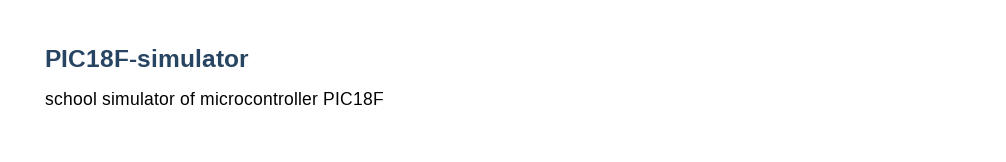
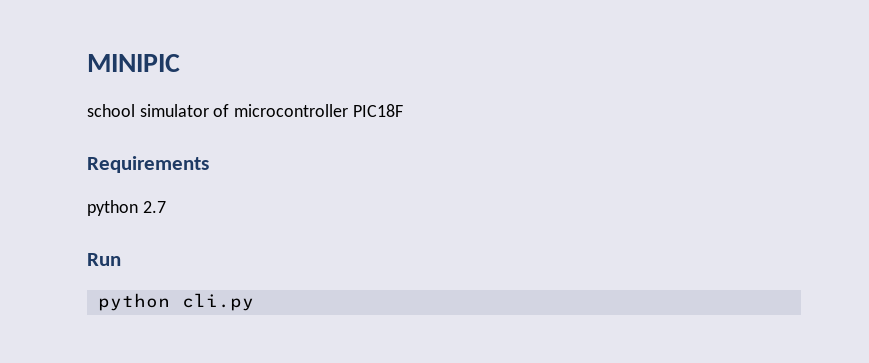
[45,49,249,67] PIC18F-simulator -> [87,54,180,72] MINIPIC
(384, 98) none -> [87,156,209,173] [87,200,166,216] [87,253,121,266] [97,293,254,311] // Requirements // python 2.7 // Run // python cli.py

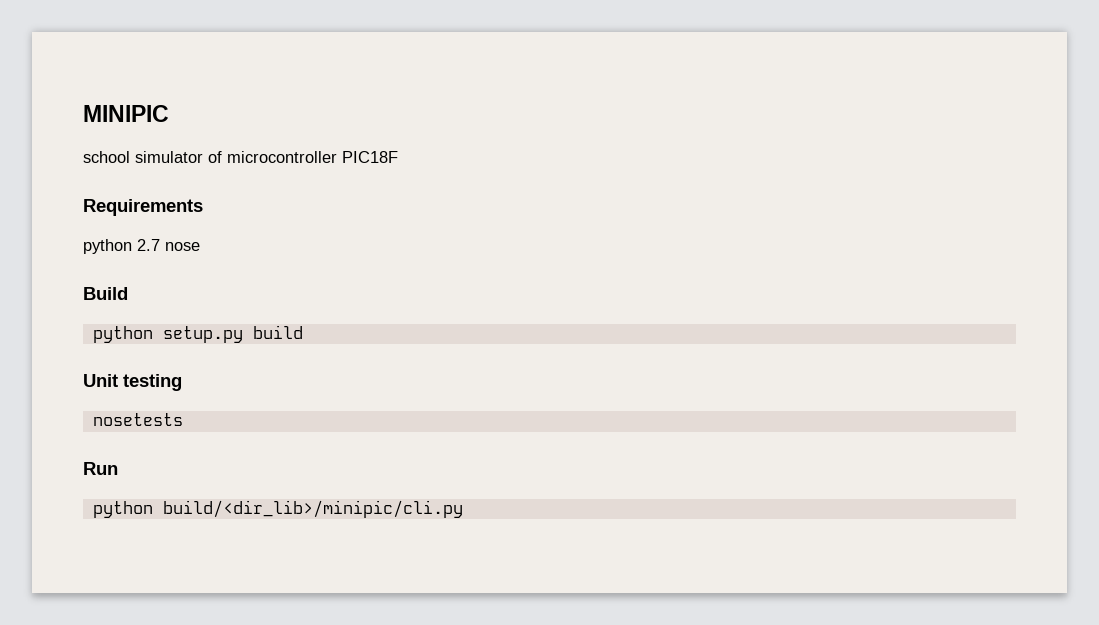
(166, 207) none -> [165,242,200,251] [83,287,128,300] [92,325,303,343] [83,374,182,391] [92,413,183,426] nose // Build // python setup.py build // Unit testing // nosetests
[181,293,254,311] cli.py -> [162,500,463,518] build/<dir_lib>/minipic/cli.py

